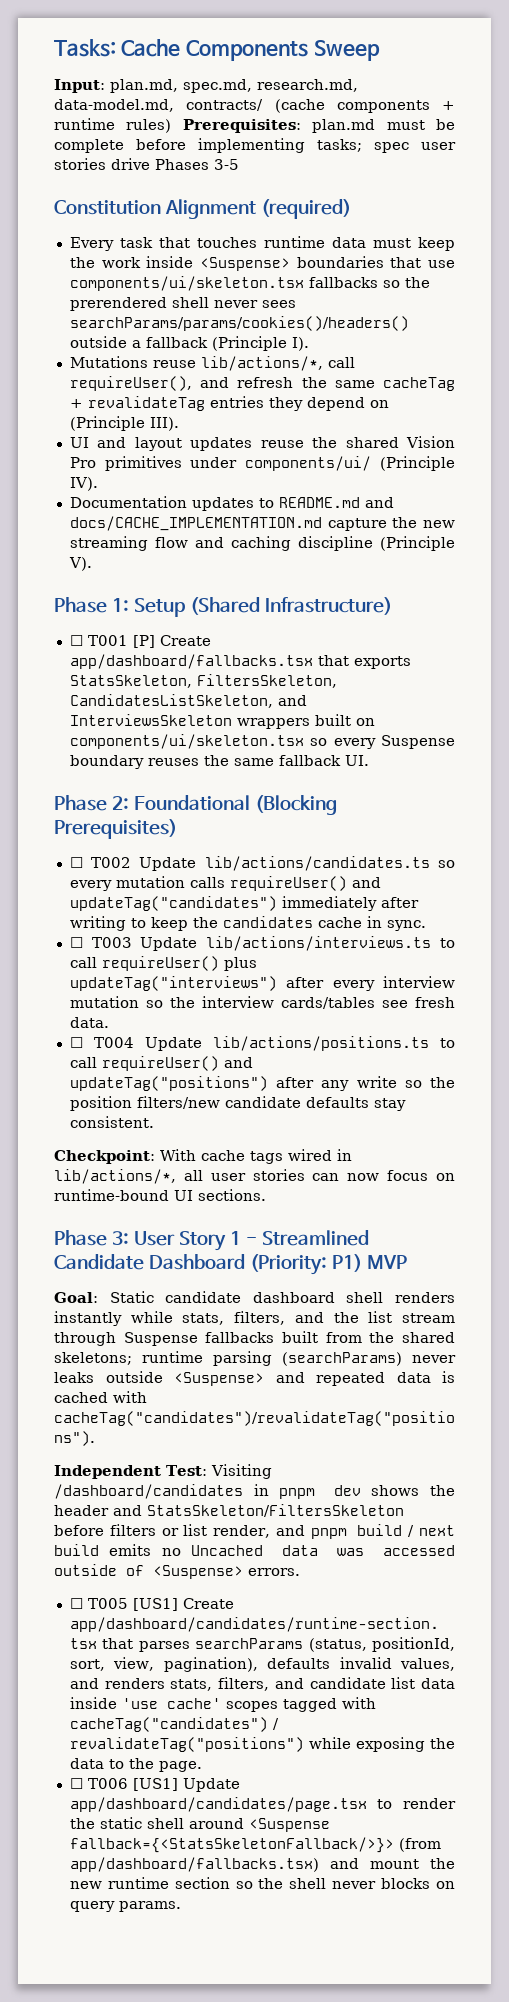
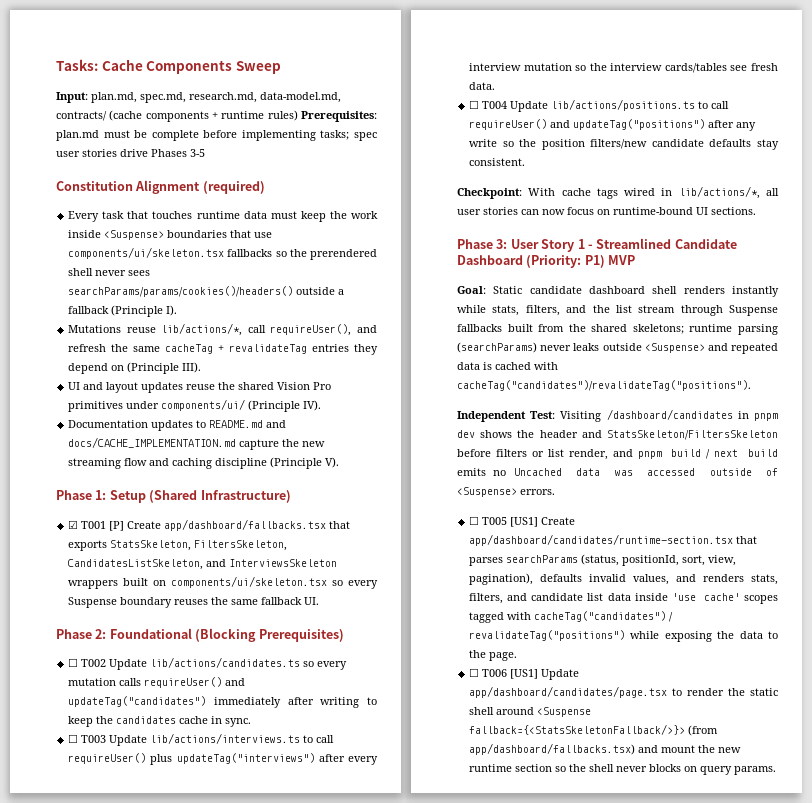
[69,635,83,646] ☐ -> [68,520,79,529] ☑

